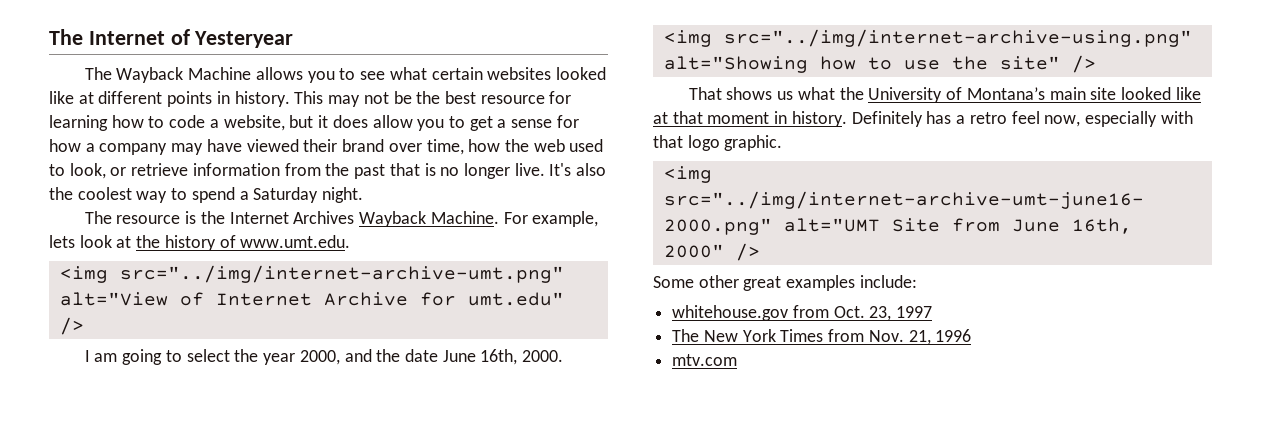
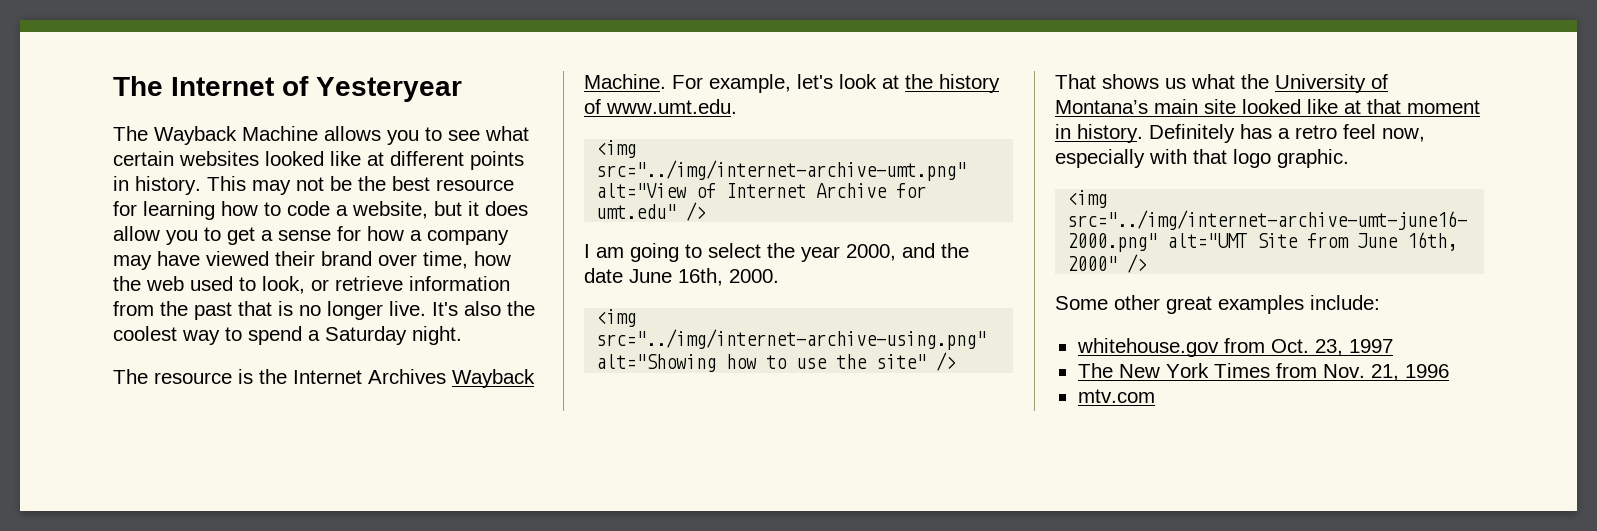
[49,235,75,248] lets -> [797,74,833,89] let's

